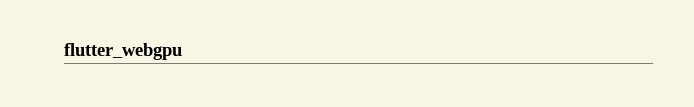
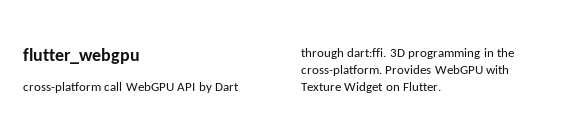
(182, 51) none -> [23,82,239,93] [301,48,514,59] [301,65,510,76] [301,82,442,93] // cross-platform call WebGPU API by Dart through dart:ffi. 3D programming in the cross-platform. Provides WebGPU with Texture Widget on Flutter.

